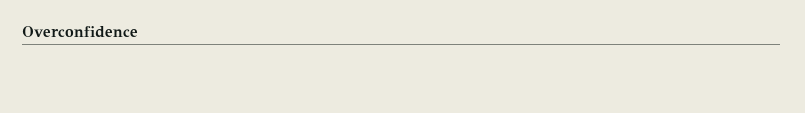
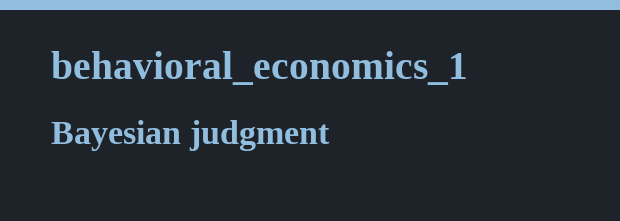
[22,26,138,38] Overconfidence -> [51,51,468,85] [51,120,331,151] behavioral_economics_1 // Bayesian judgment

